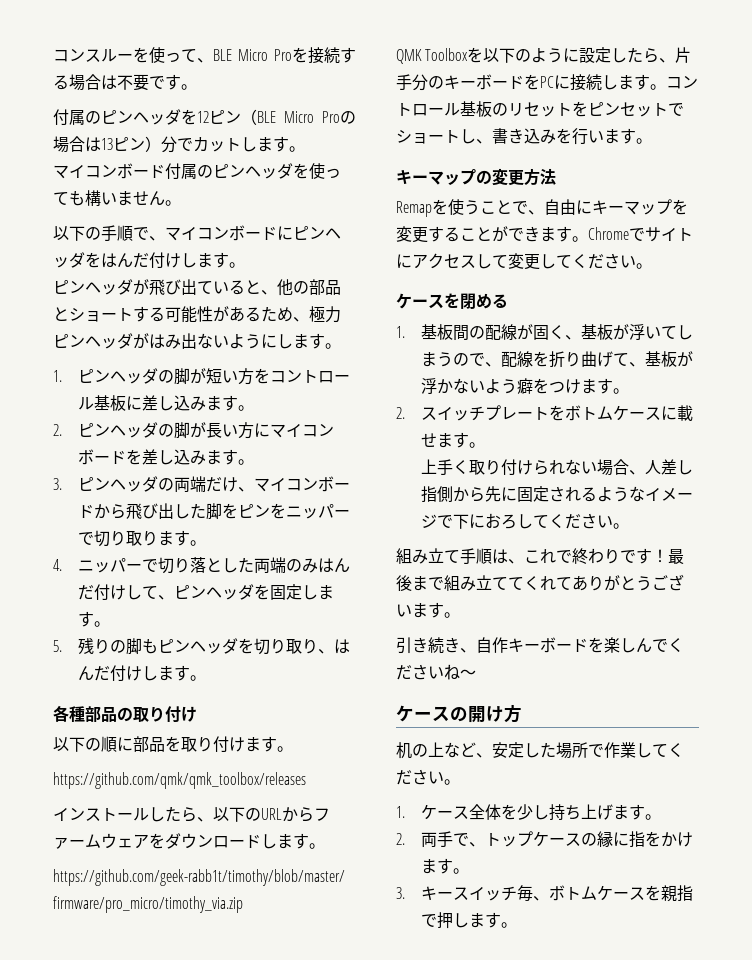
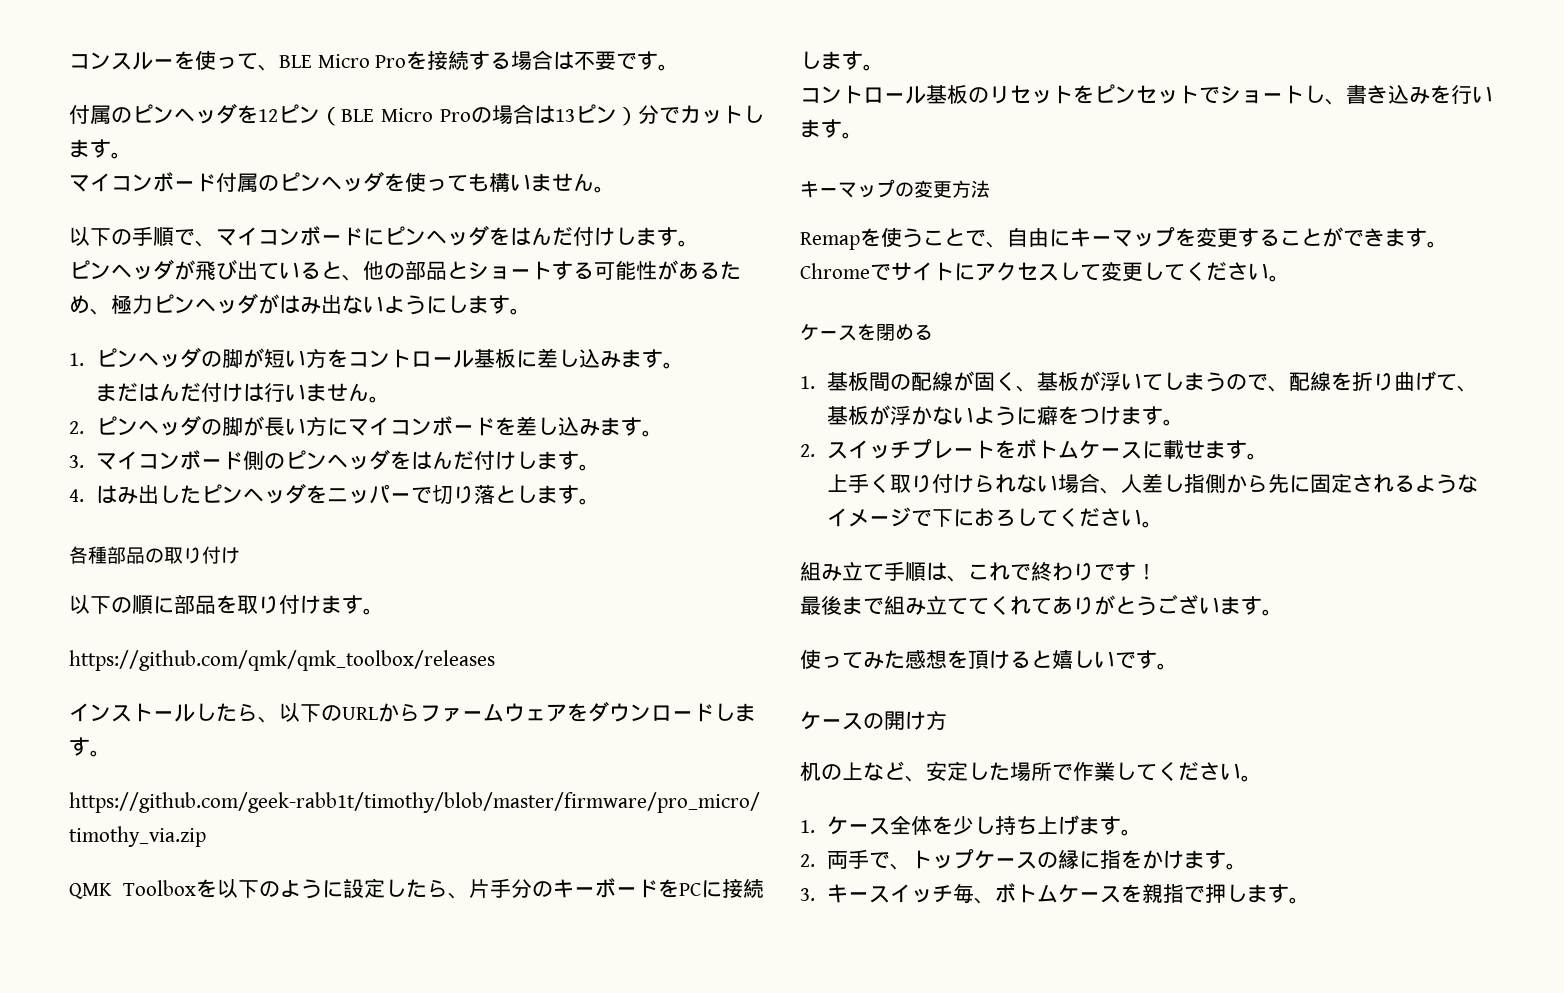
(255, 408) none -> [96,382,391,403] // まだはんだ付けは行いません。
[78,476,351,493] [78,503,351,520] [78,530,207,547] [53,559,62,571] ピンヘッダの両端だけ、マイコンボードから飛び出した脚をピンをニッパーで切り取ります。 // 4. -> [96,449,601,471] [69,483,328,504] マイコンボード側のピンヘッダをはんだ付けします。 // 4.はみ出したピンヘッダを
[238,557,351,574] [78,584,335,601] [78,611,111,627] [53,638,351,655] [78,665,159,682] た両端のみはんだ付けして、ピンヘッダを固定します。 // 5.残りの脚もピンヘッダを切り取り、はんだ付けし -> (538, 494) none
(666, 87) none -> (884, 67) //
(518, 386) none -> [1016,407,1038,425] に
(668, 556) none -> (1157, 571) //
[396,637,684,654] [396,664,476,680] 引き続き、自作キーボードを楽しんでくださいね～ -> [800,649,1178,670] 使ってみた感想を頂けると嬉しいです。

